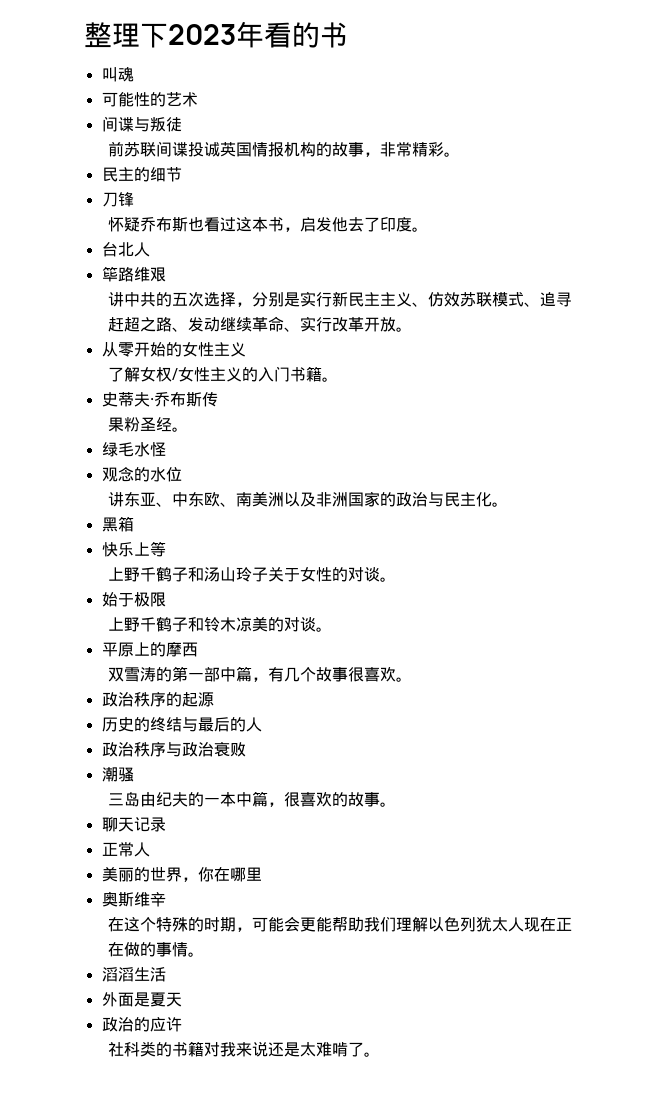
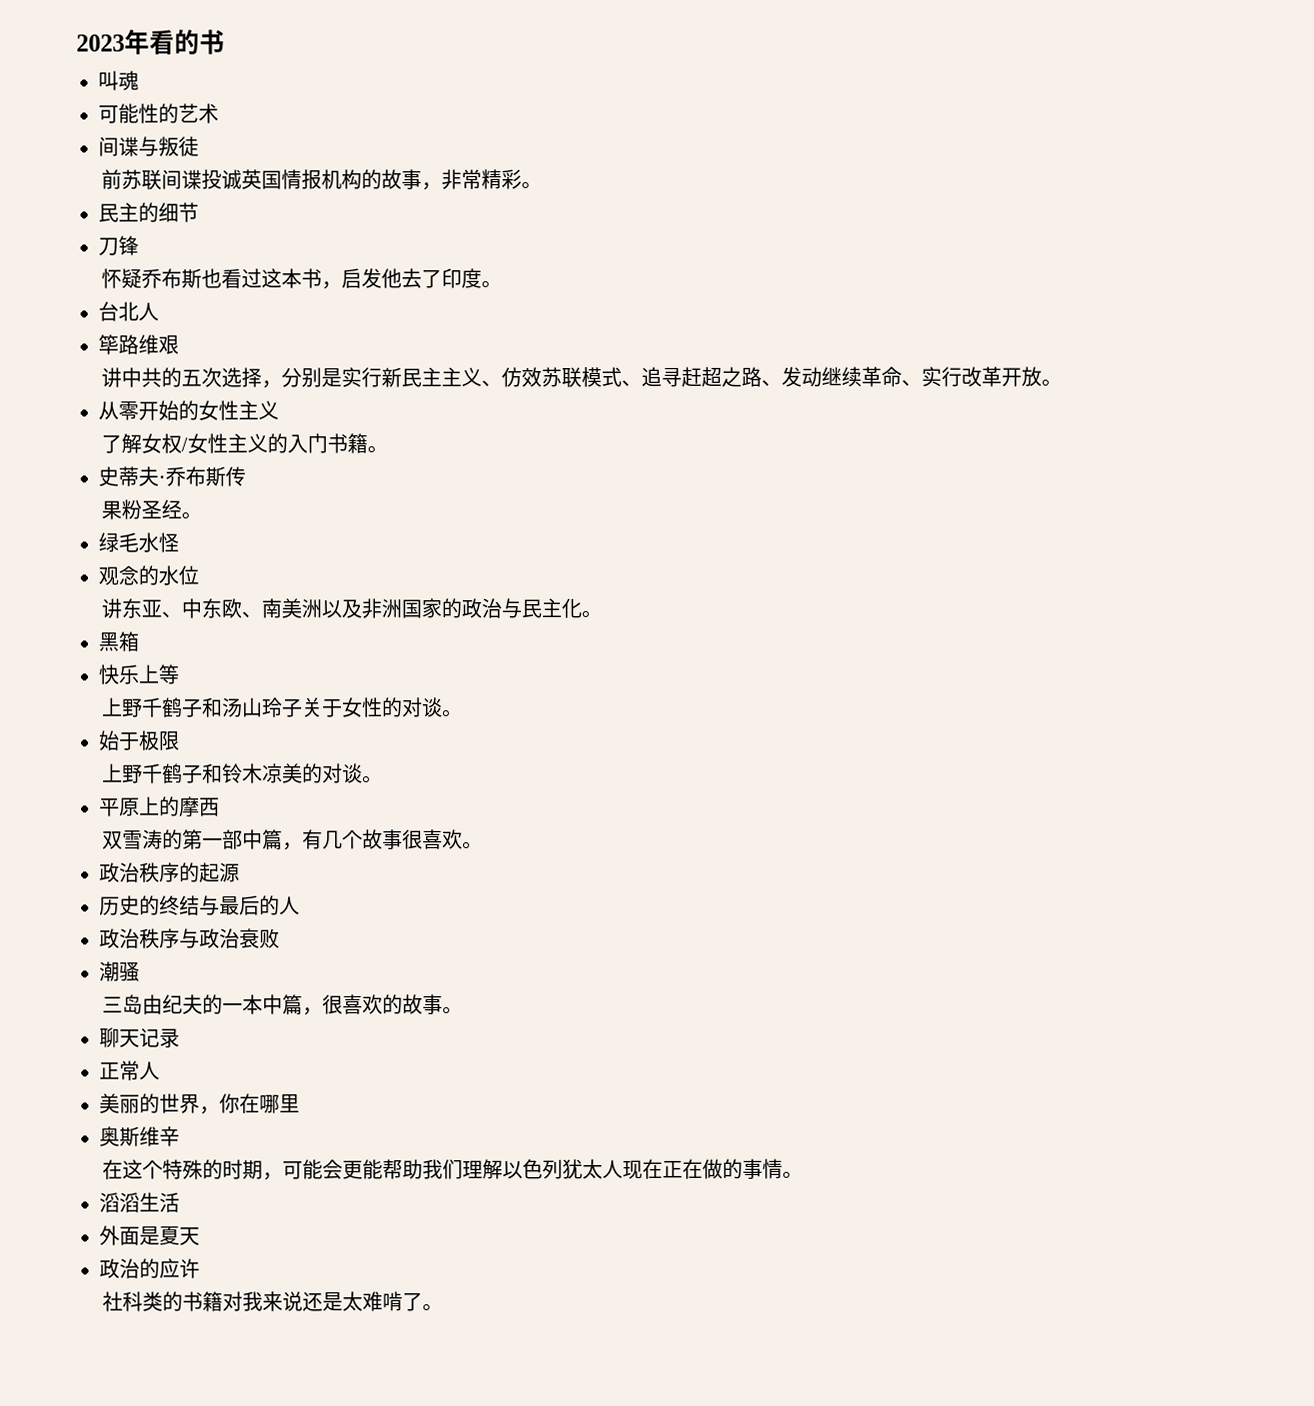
[84,22,168,48] 整理下 -> (76, 43) none

